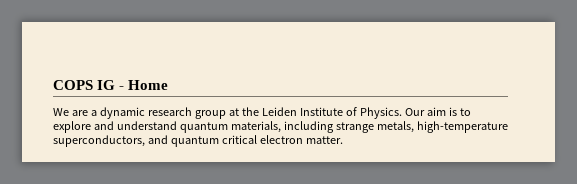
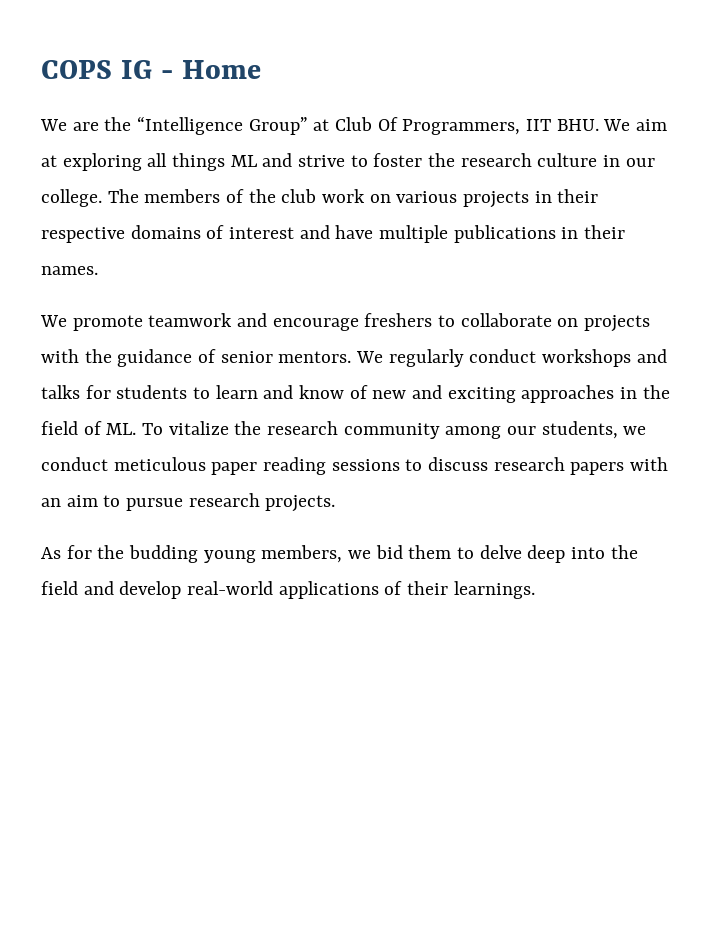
[90,107,471,119] [53,121,508,133] [53,135,343,147] a dynamic research group at the Leiden Institute of Physics. Our aim is to explore and understand quantum materials, including strange metals, high-temperature superconductors, and quantum critical electron matter. -> [104,116,668,135] [41,153,655,171] [41,189,599,208] [41,225,626,243] [41,266,98,275] [40,313,651,332] [41,349,667,367] [41,385,670,403] [41,421,647,439] [41,457,669,475] [41,493,336,512] [41,545,638,563] [41,581,535,599] the “Intelligence Group” at Club Of Programmers, IIT BHU. We aim at exploring all things ML and strive to foster the research culture in our college. The members of the club work on various projects in their respective domains of interest and have multiple publications in their names. // We promote teamwork and encourage freshers to collaborate on projects with the guidance of senior mentors. We regularly conduct workshops and talks for students to learn and know of new and exciting approaches in the field of ML. To vitalize the research community among our students, we conduct meticulous paper reading sessions to discuss research papers with an aim to pursue research projects. // As for the budding young members, we bid them to delve deep into the field and develop real-world applications of their learnings.

